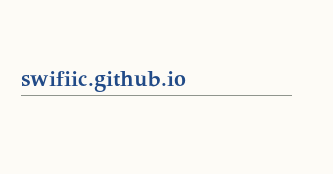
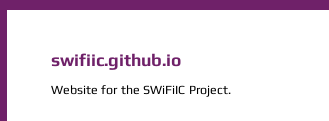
(186, 81) none -> [51,85,231,97] // Website for the SWiFiIC Project.

